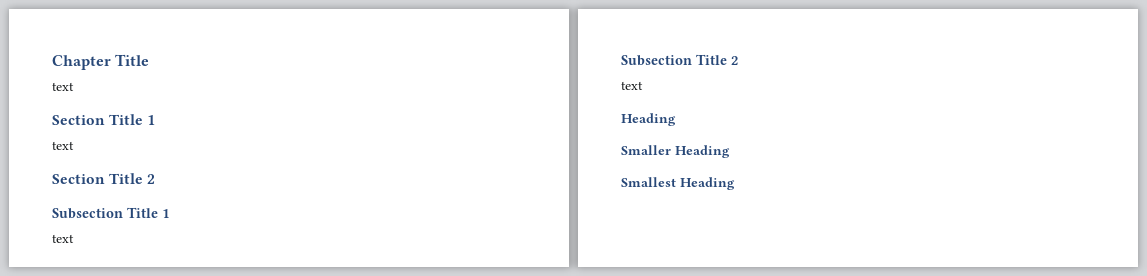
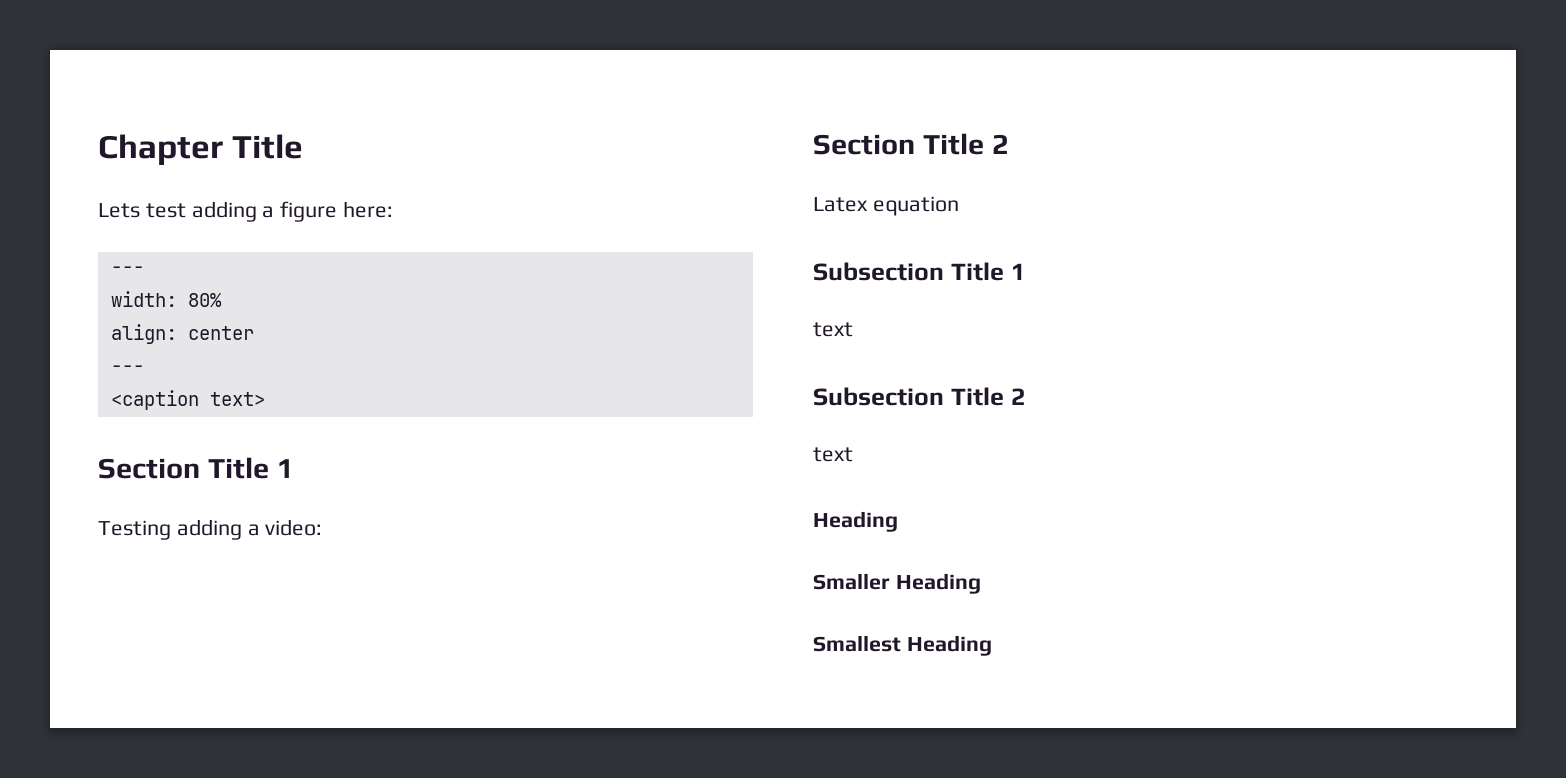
[52,82,74,91] text -> [98,201,394,222] [110,266,144,274] [110,291,222,307] [110,324,254,344] [110,365,144,373] [110,390,265,410] Lets test adding a figure here: // --- // width: 80% // align: center // --- // <caption text>
[52,141,74,150] text -> [98,519,323,540] Testing adding a video:
(156, 179) none -> [813,196,959,216] // Latex equation

